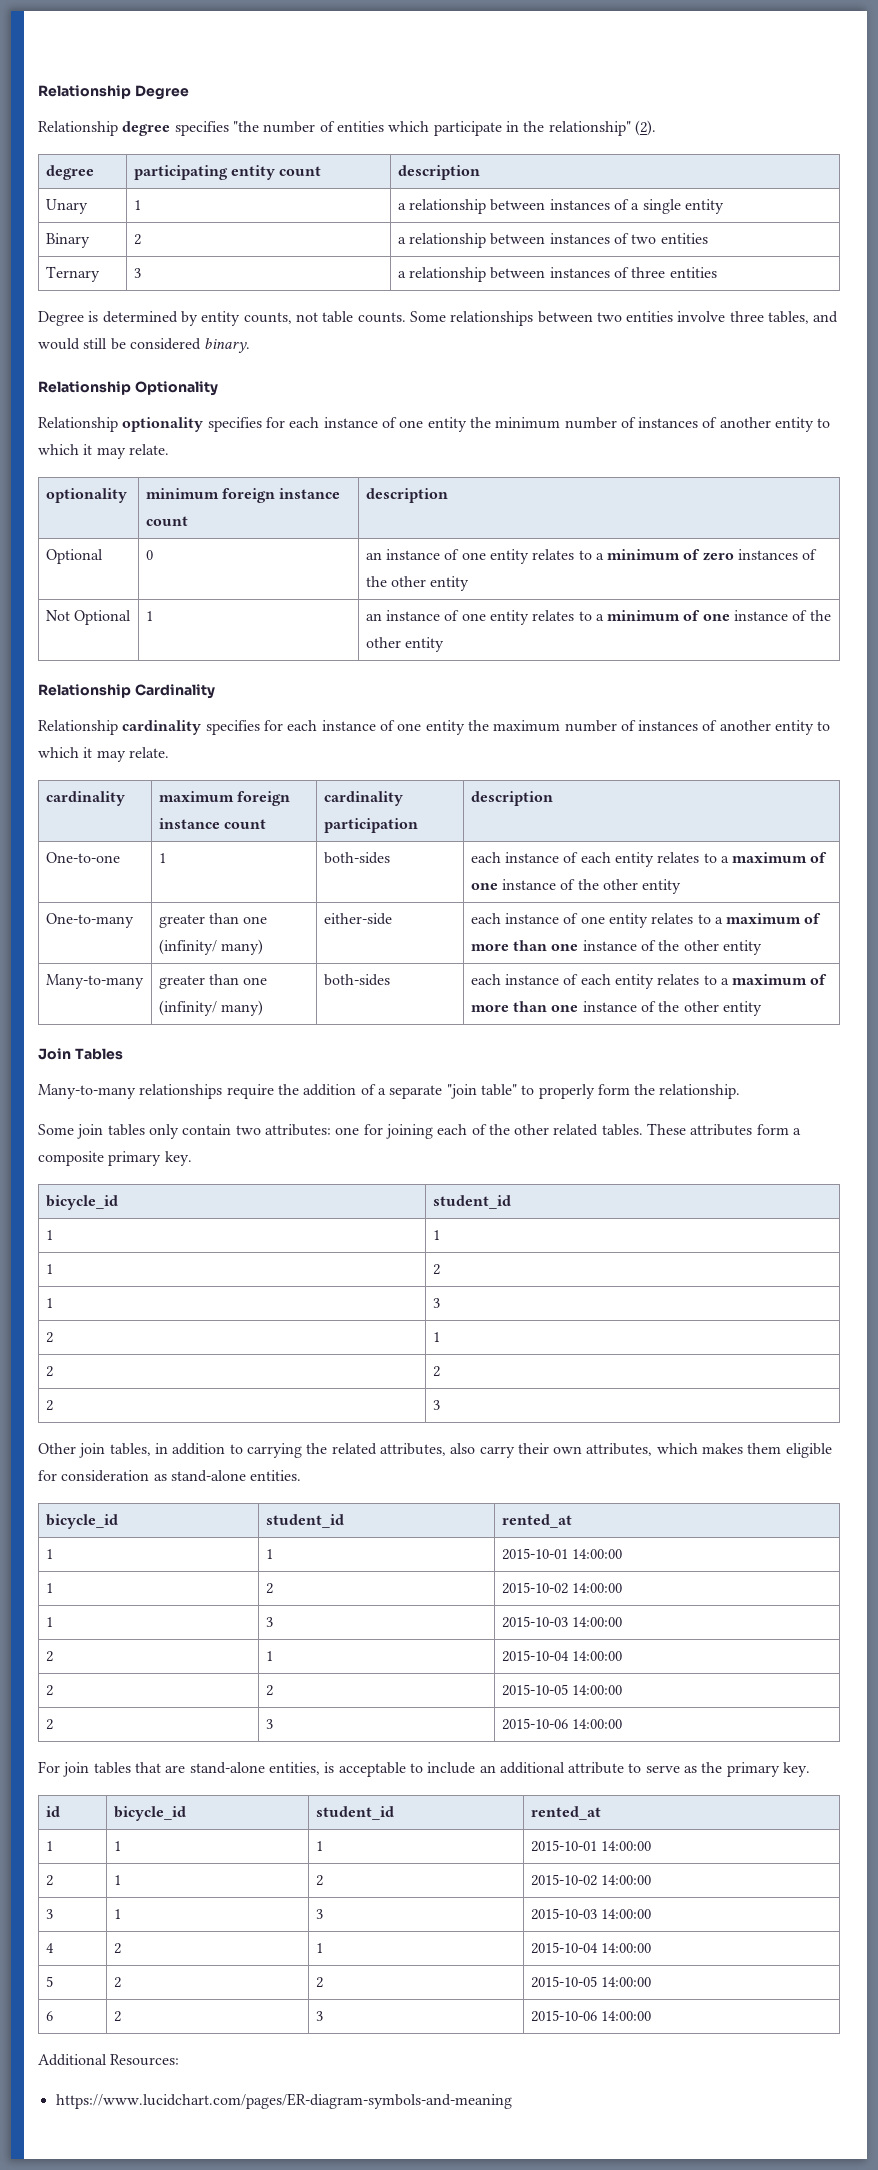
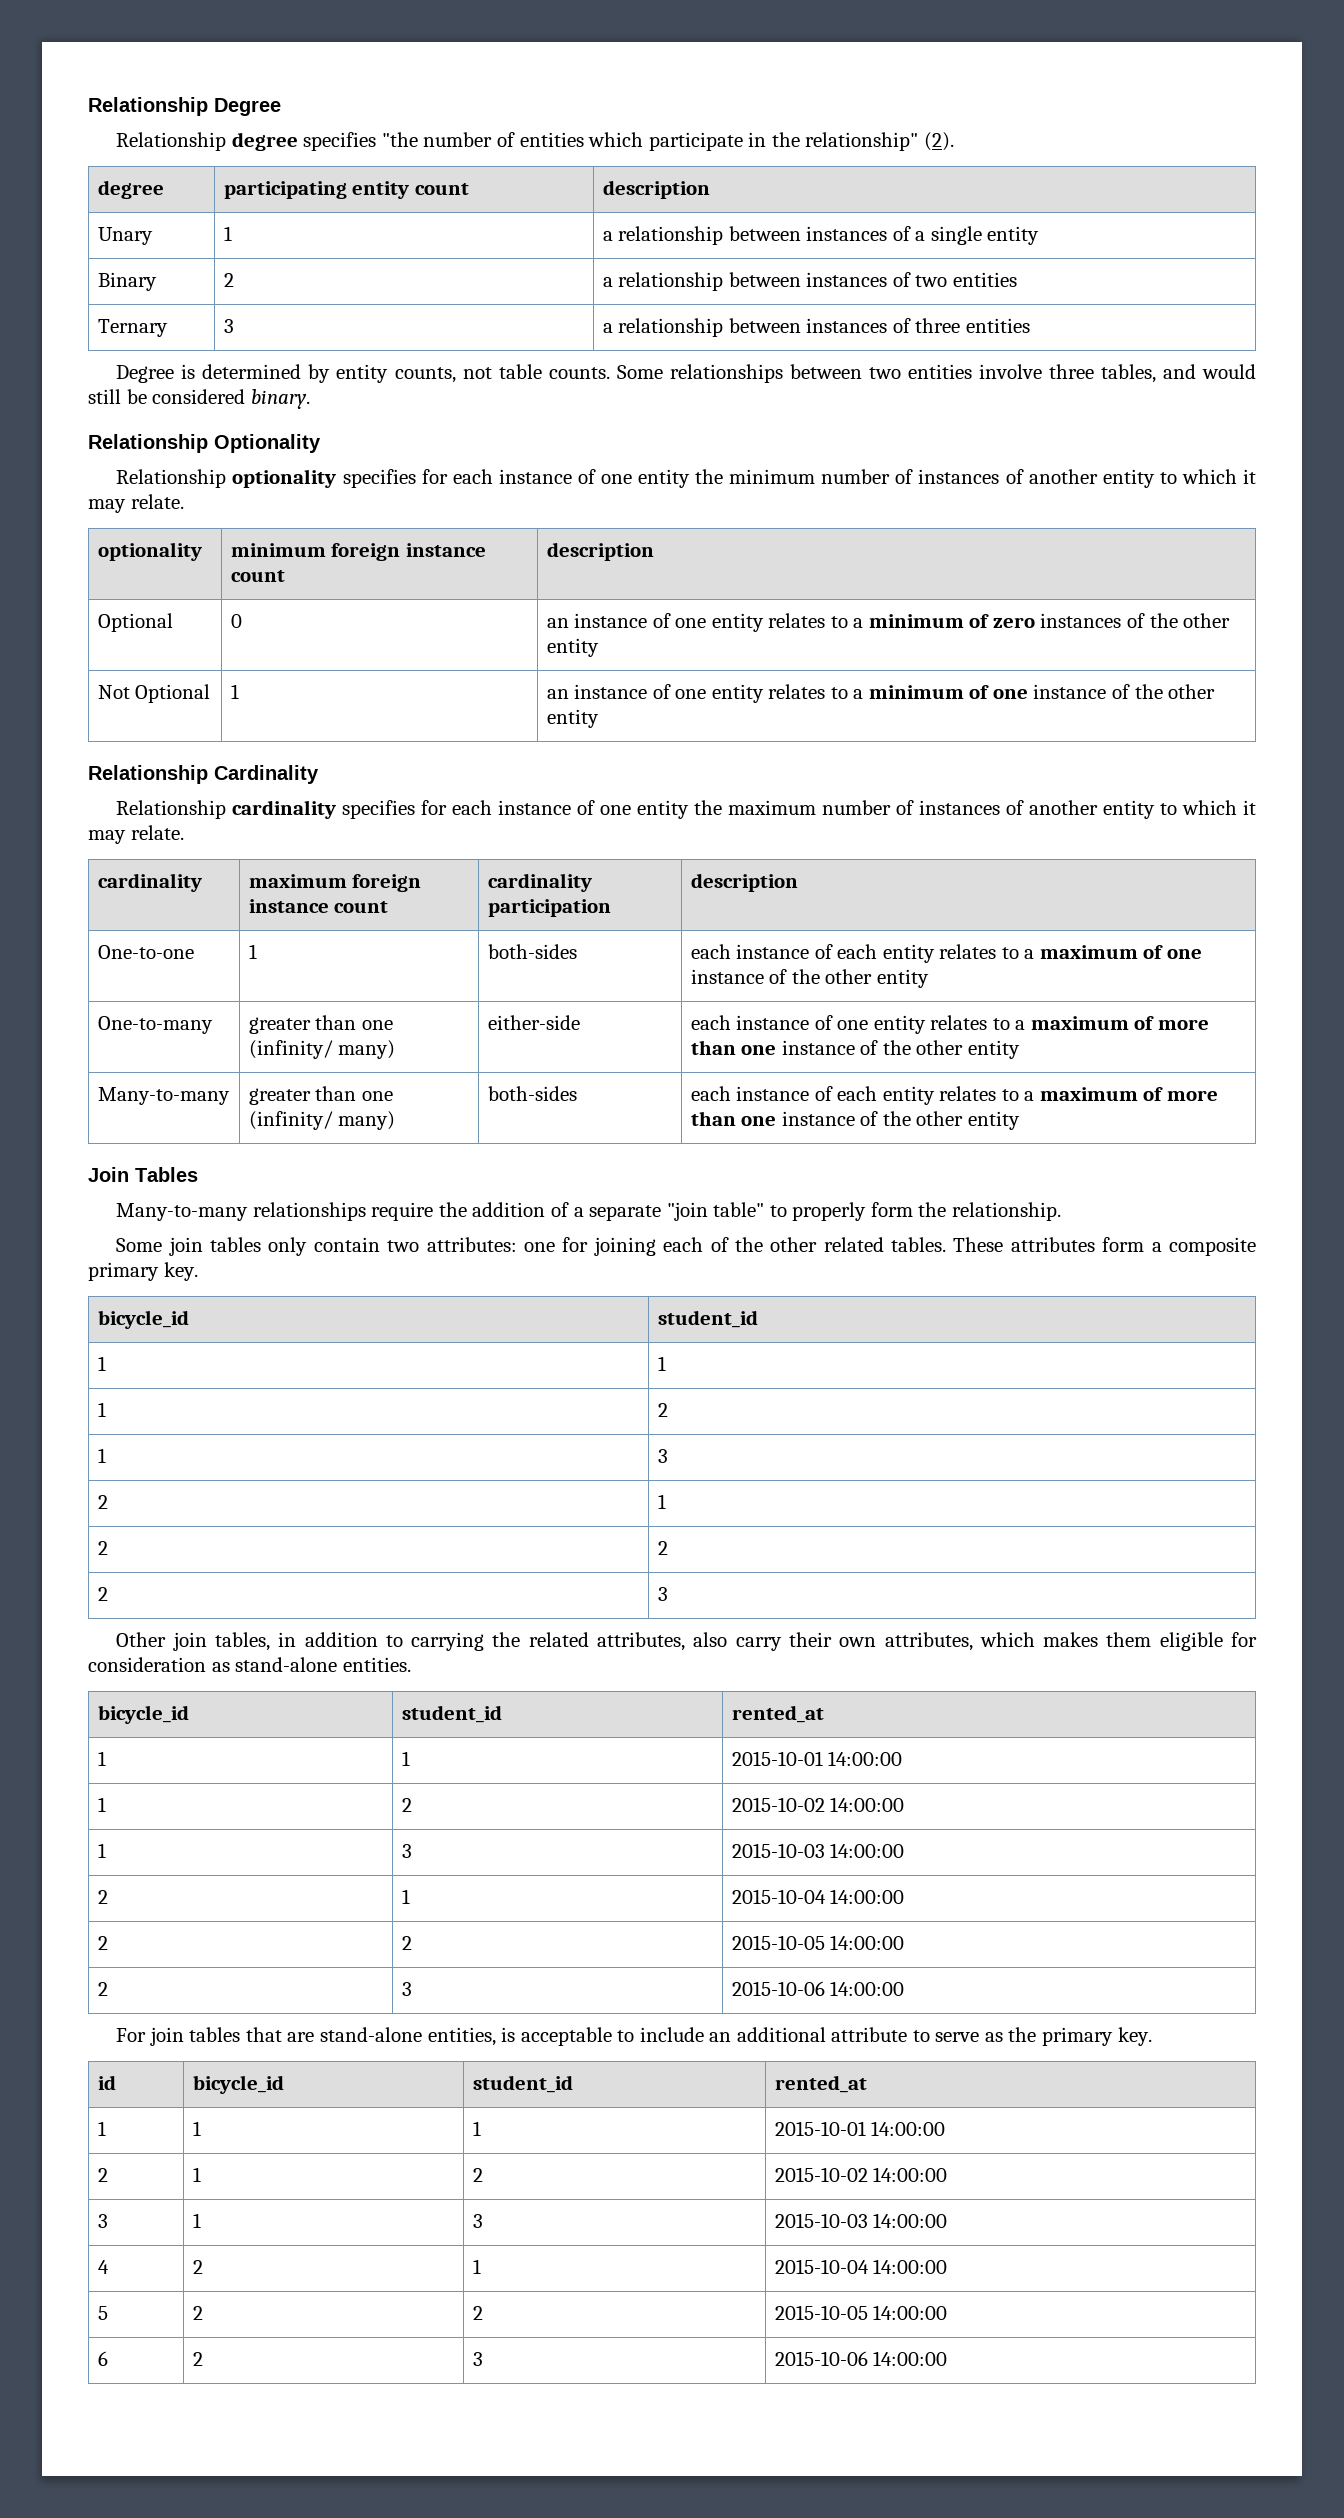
[38,2054,180,2066] [55,2093,512,2109] // Additional Resources: // https://www.lucidchart.com/pages/ER-diagram-symbols-and-meaning -> (948, 2358) none

